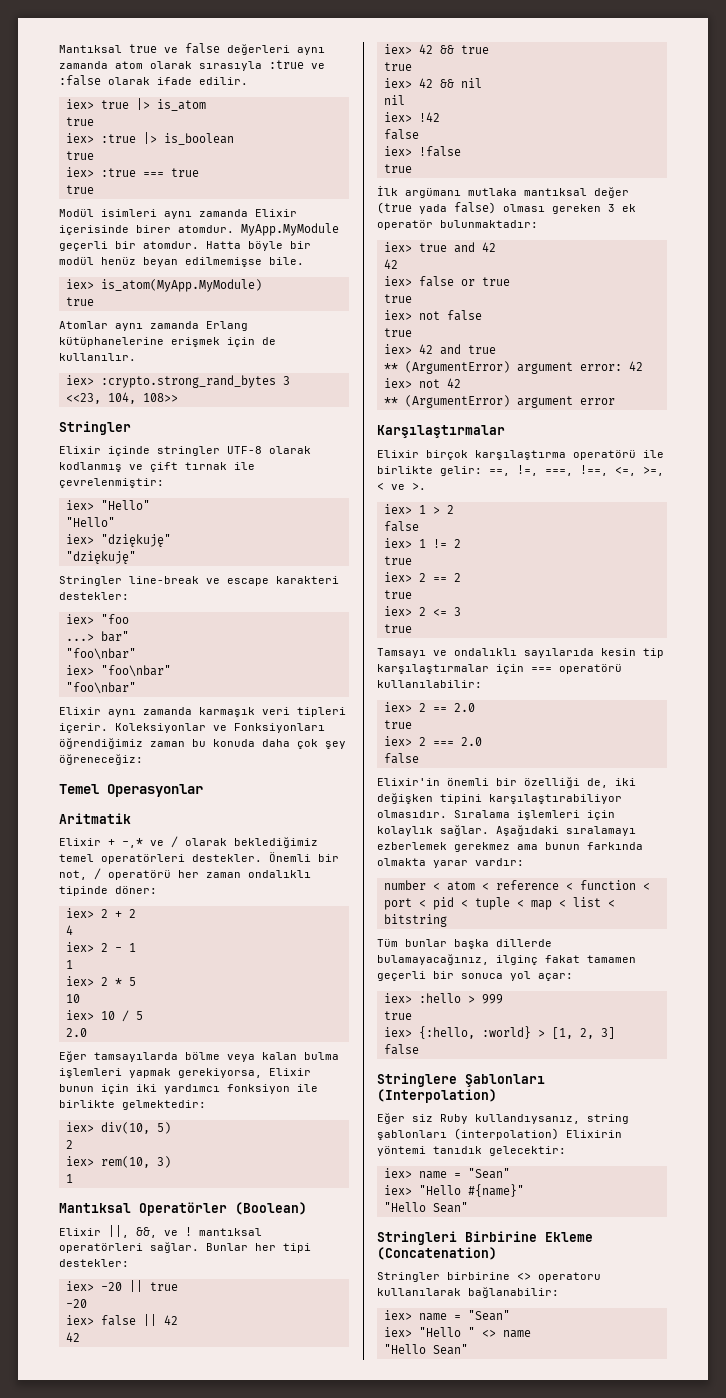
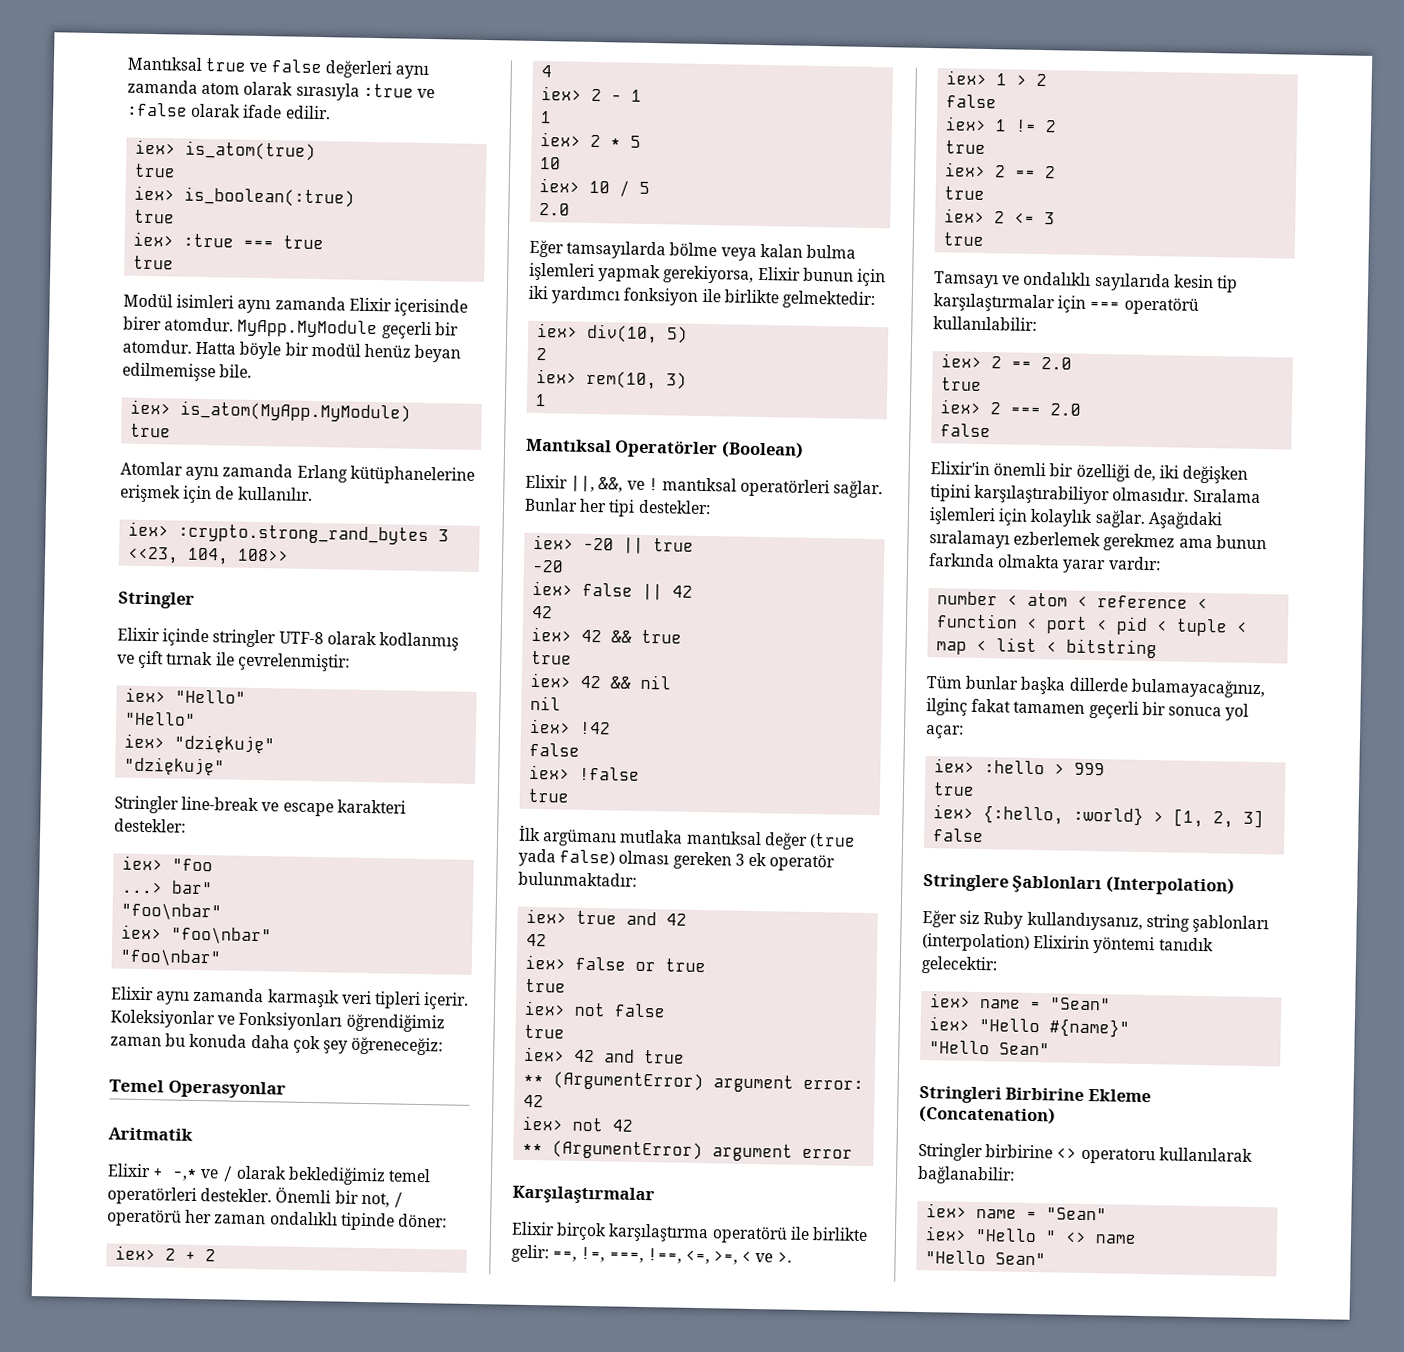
[100,98,206,111] [65,117,94,126] [65,132,234,145] true |> is_atom // true // iex> :true |> is_boolean -> [185,140,317,161] [134,163,177,178] [134,185,356,208] is_atom(true) // true // iex> is_boolean(:true)

